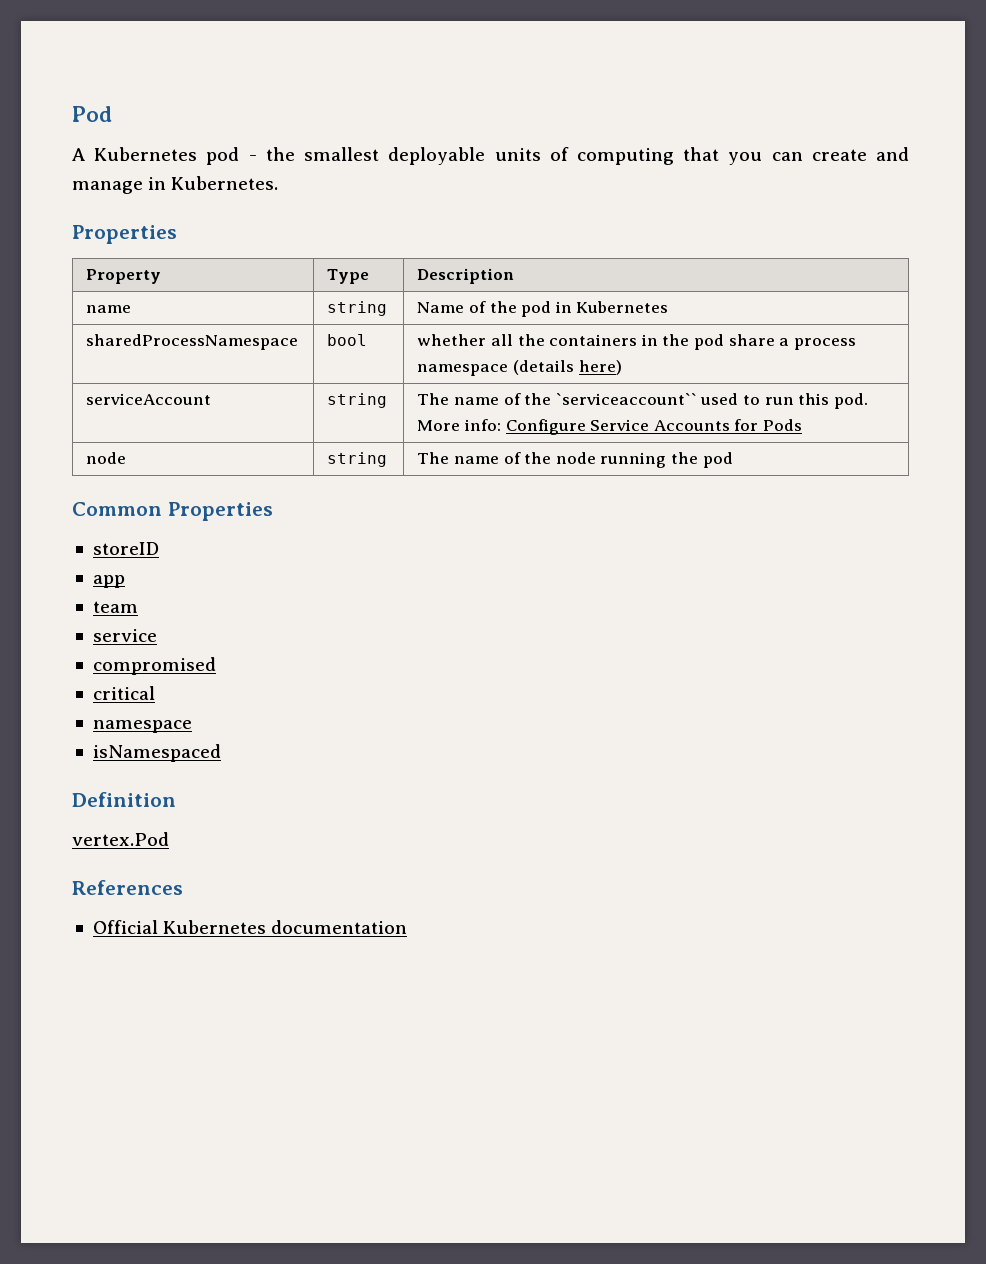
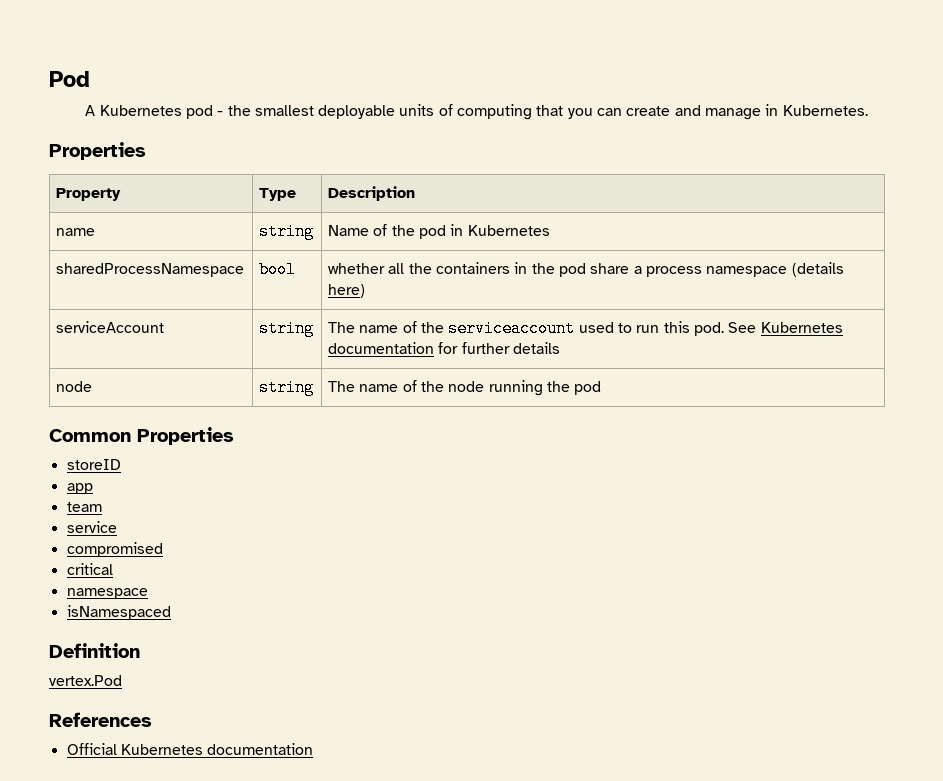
[555,393,697,405] `serviceaccount`` -> [448,320,576,337] serviceaccount
[417,419,803,435] More info: Configure Service Accounts for Pods -> [728,322,843,333] [328,342,561,354] See Kubernetes documentation for further details

